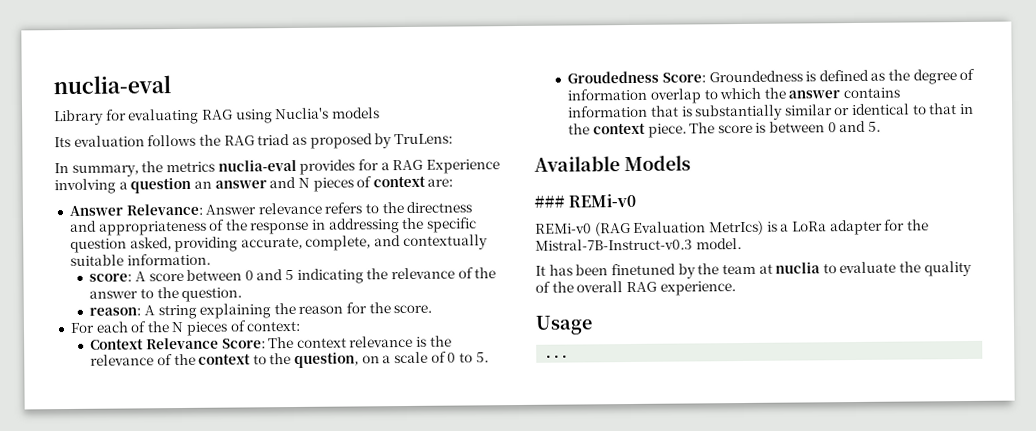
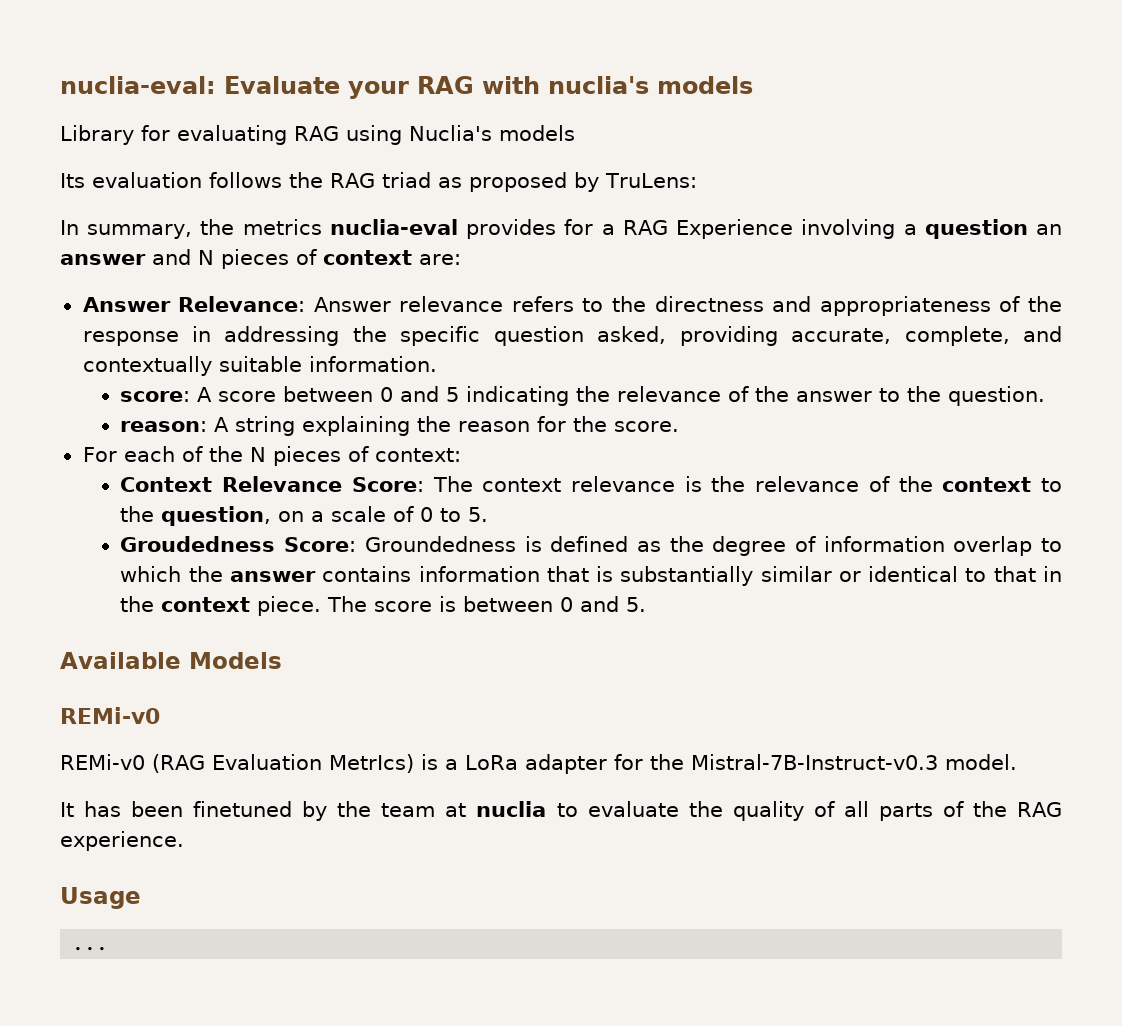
[53,75,171,95] nuclia-eval -> [60,76,753,99] nuclia-eval: Evaluate your RAG with nuclia's models
[534,195,565,208] ### -> (282, 660) none
[551,281,624,293] the overall -> [843,801,1007,821] all parts of the

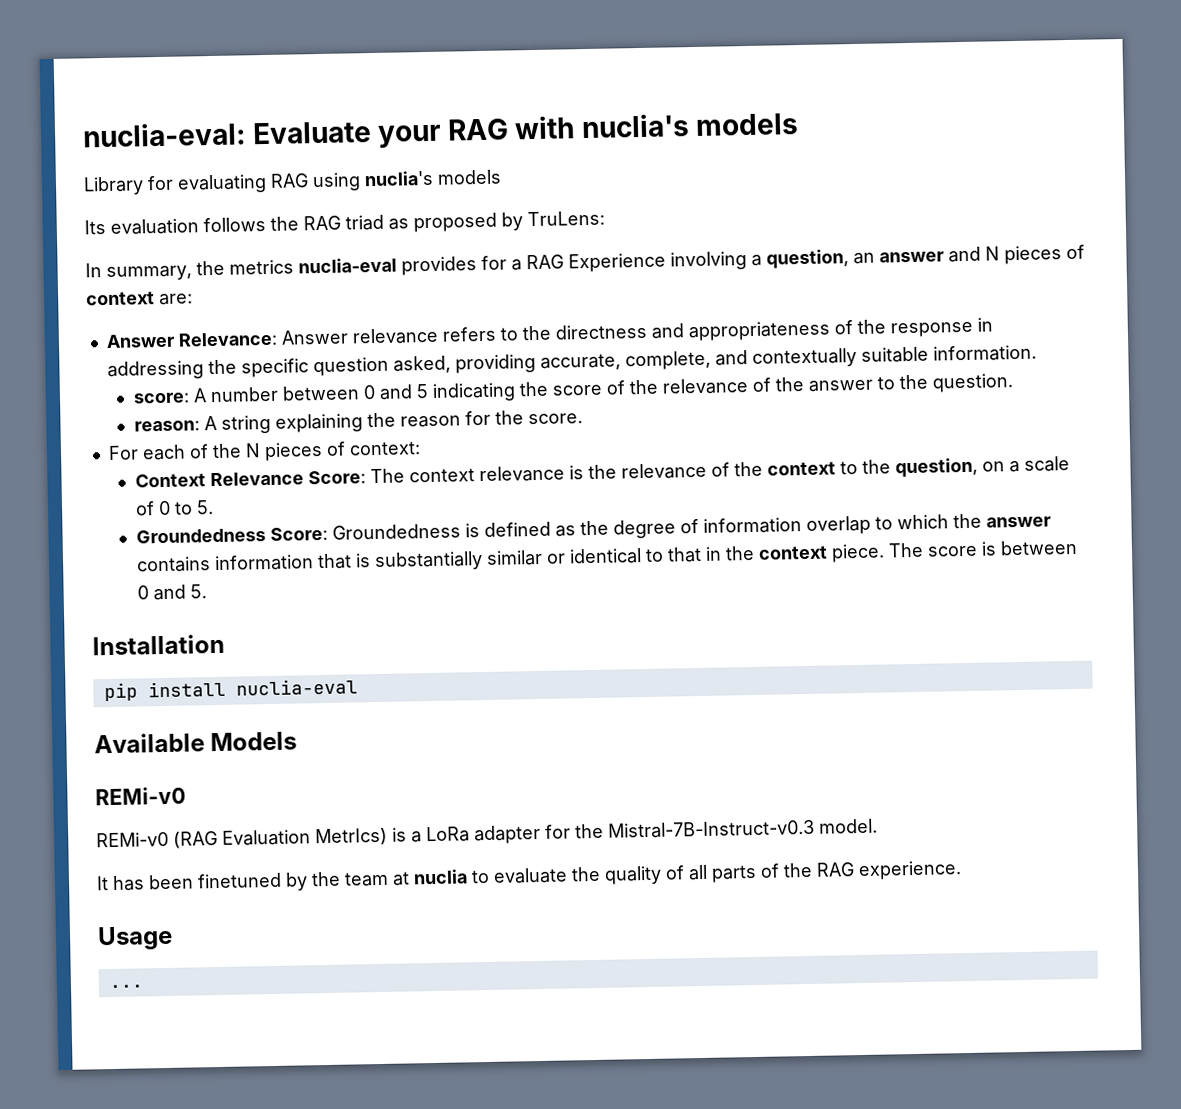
[408,125,492,141] Nuclia's -> [364,170,434,187] nuclia's
[924,219,1028,239] question -> [766,249,849,269] question,
[218,391,277,402] score -> [209,386,279,403] number
(611, 394) none -> [551,379,659,396] score of the
[120,536,276,552] Groudedness -> [135,528,266,544] Groundedness
(647, 604) none -> [92,633,225,656] [103,678,358,702] // Installation // pip install nuclia-eval

